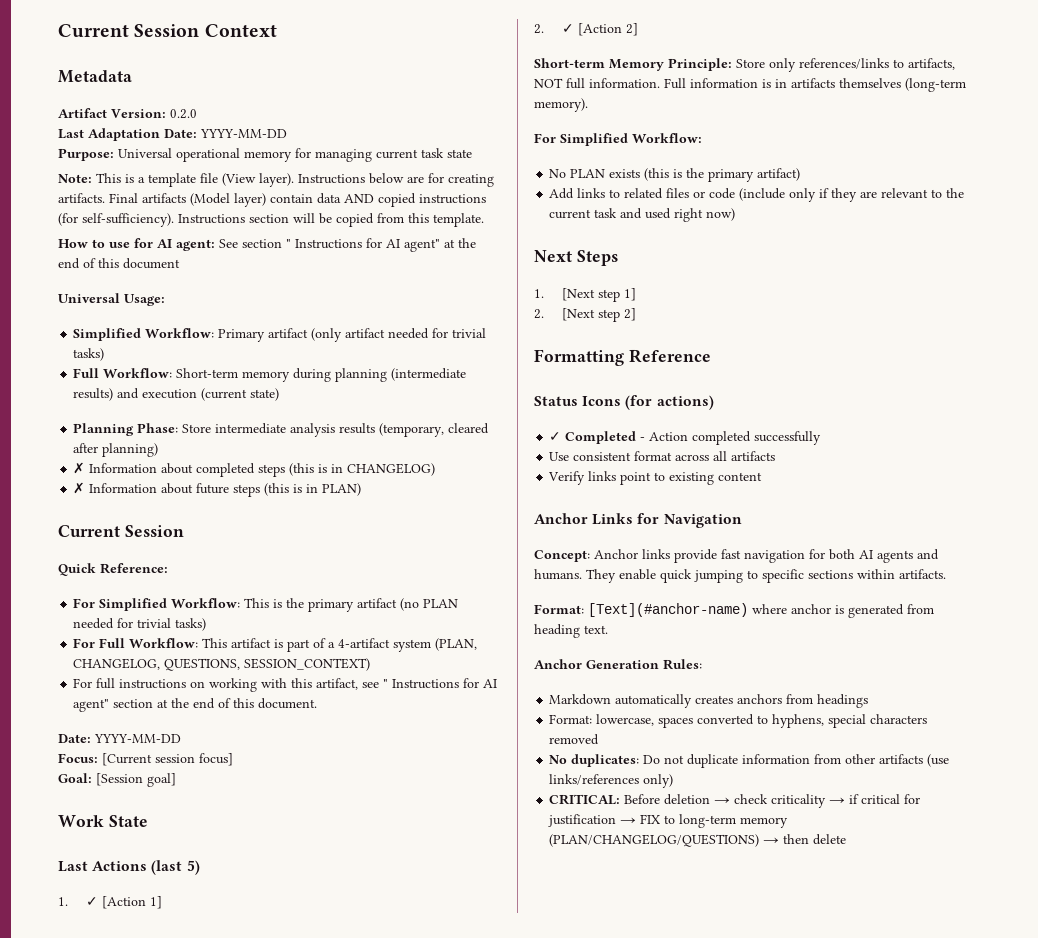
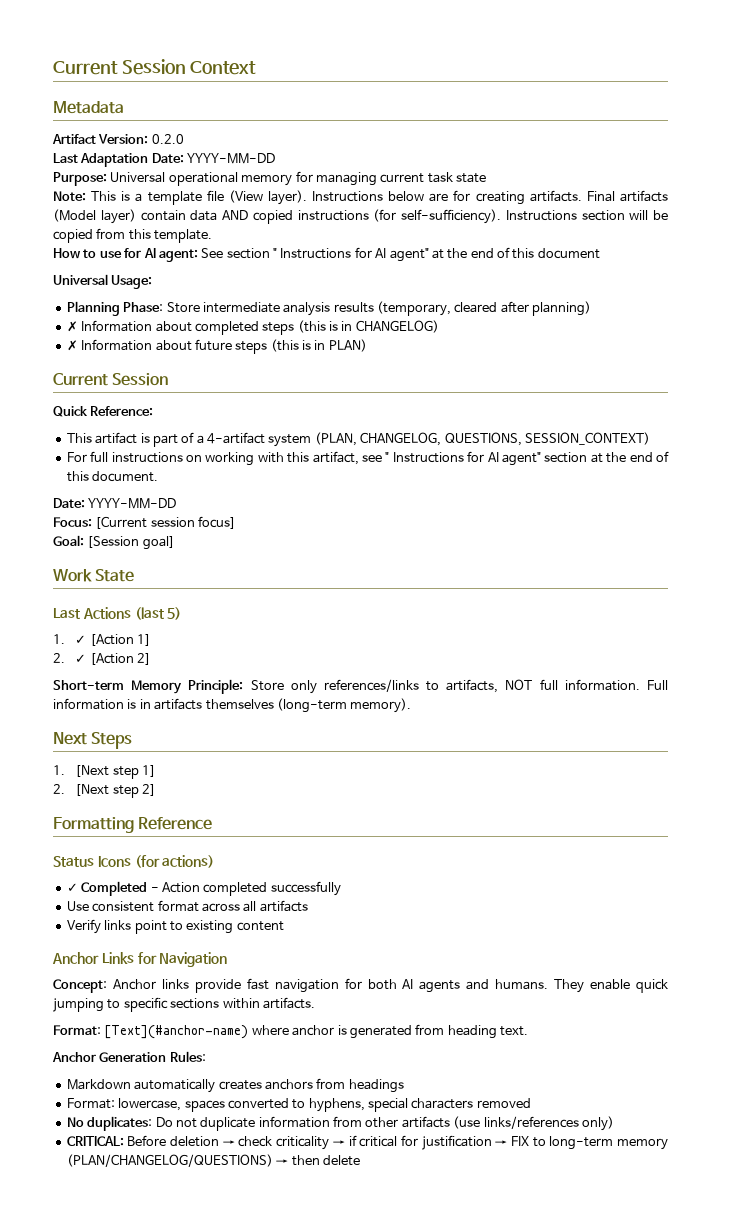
[73,328,487,342] [73,348,105,361] [73,368,467,382] [73,388,280,401] // Simplified Workflow: Primary artifact (only artifact needed for trivial tasks) // Full Workflow: Short-term memory during planning (intermediate results) and execution (current state) -> (153, 282) none
[73,598,459,612] [73,618,207,631] [73,638,199,648] For Simplified Workflow: This is the primary artifact (no PLAN needed for trivial tasks) // For Full Workflow: -> (154, 411) none
[534,133,702,146] [549,168,801,182] [549,188,965,202] [549,208,736,222] // For Simplified Workflow: // No PLAN exists (this is the primary artifact) // Add links to related files or code (include only if they are relevant to the current task and used right now) -> (412, 705) none

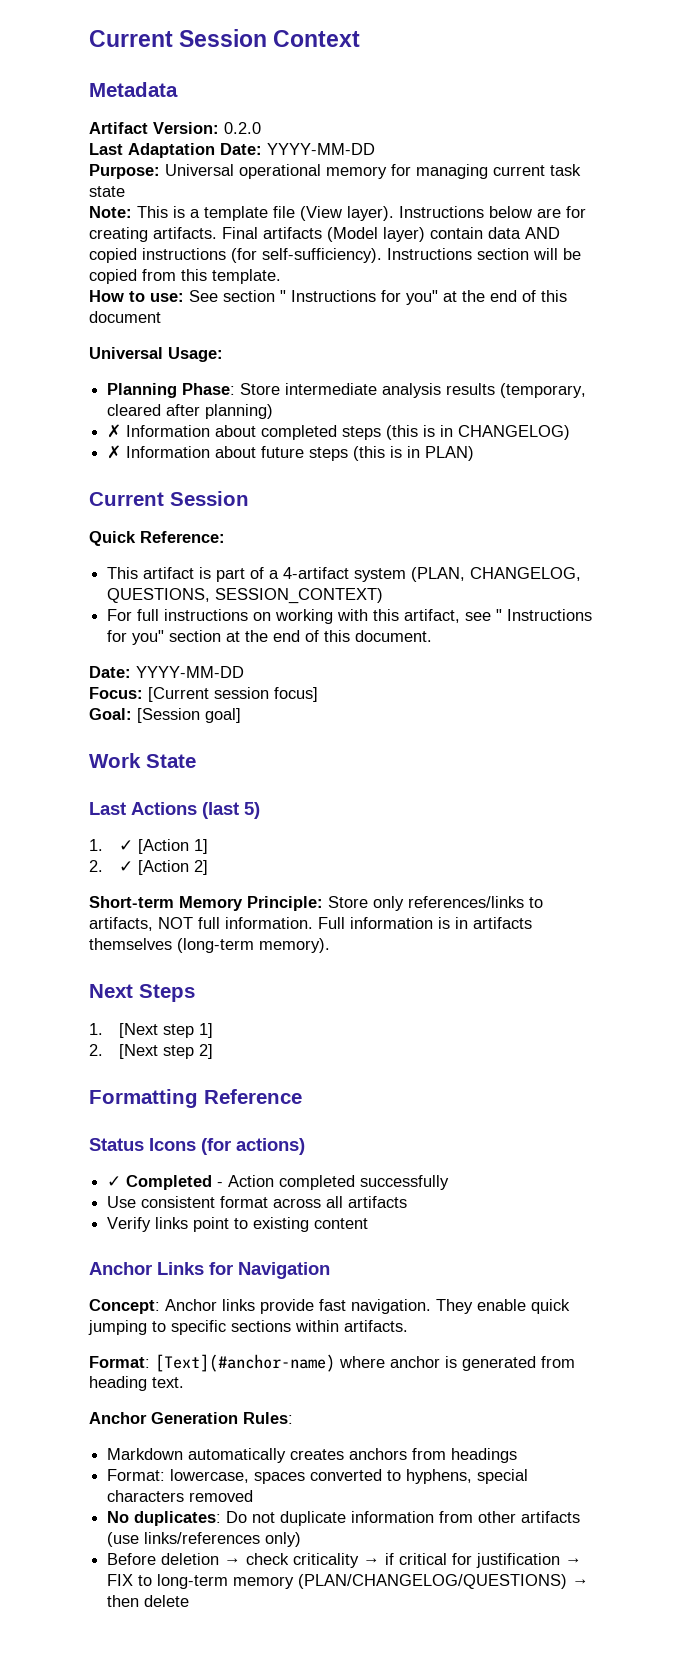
[99,248,198,262] use for AI agent: -> [150,293,184,302] use:
[375,248,429,262] AI agent" -> [406,290,438,305] you"
[487,452,541,466] AI agent" -> [132,630,165,645] you"
[274,978,549,993] navigation for both AI agents and humans. -> [351,1299,431,1314] navigation.
[66,1136,124,1146] CRITICAL: -> (302, 1539) none

